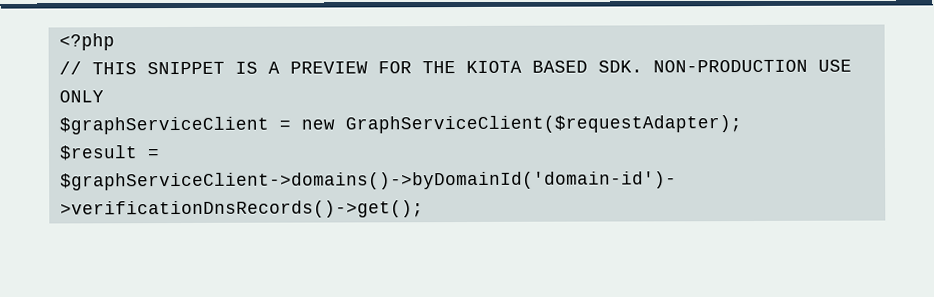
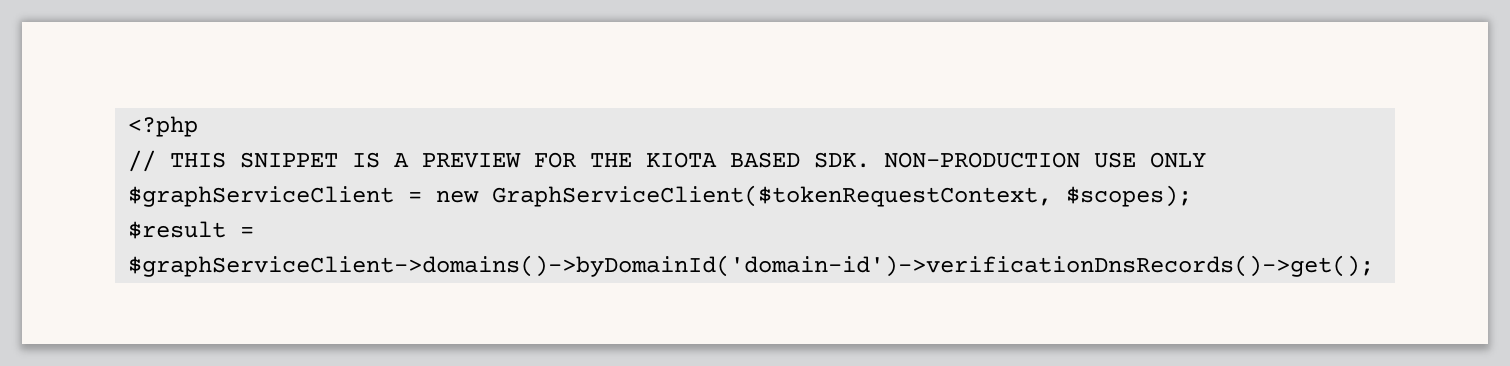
[344,115,742,134] GraphServiceClient($requestAdapter); -> [491,185,1192,207] GraphServiceClient($tokenRequestContext, $scopes);

